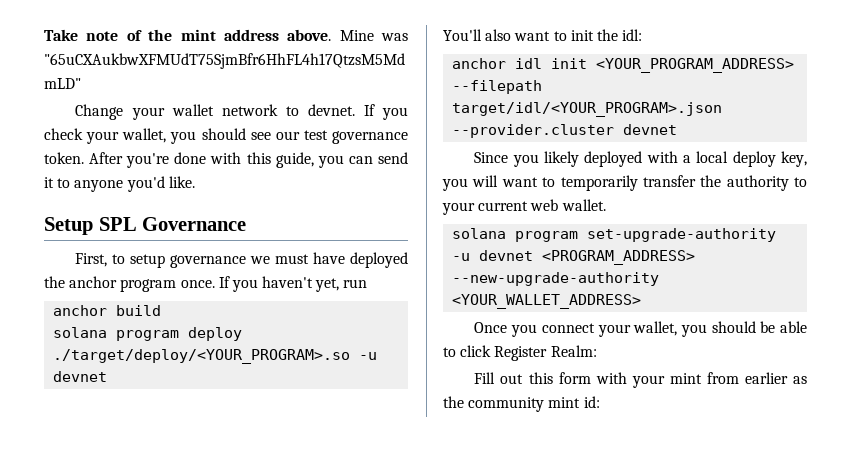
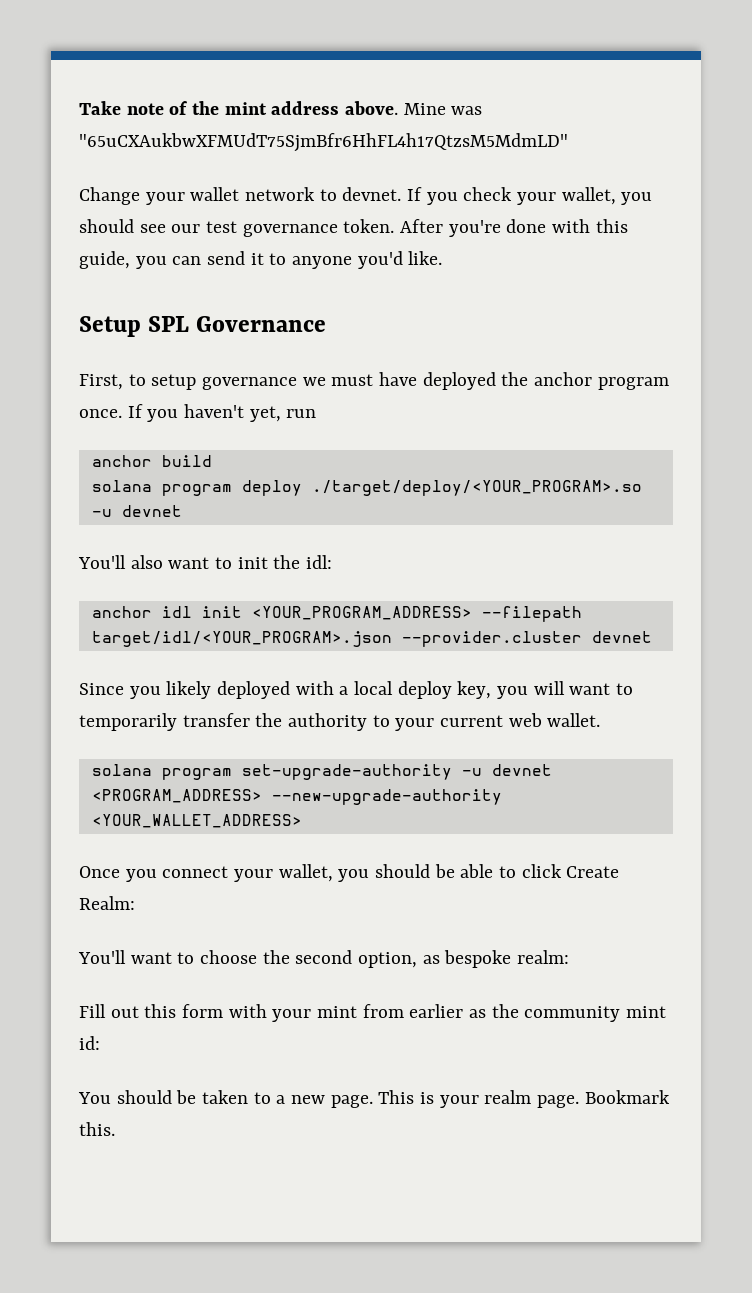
[494,346,548,361] Register -> [566,866,620,878] Create
(597, 351) none -> [78,950,570,968] // You'll want to choose the second option, as bespoke realm:
(600, 402) none -> [78,1090,670,1108] [79,1122,115,1136] // You should be taken to a new page. This is your realm page. Bookmark this.

